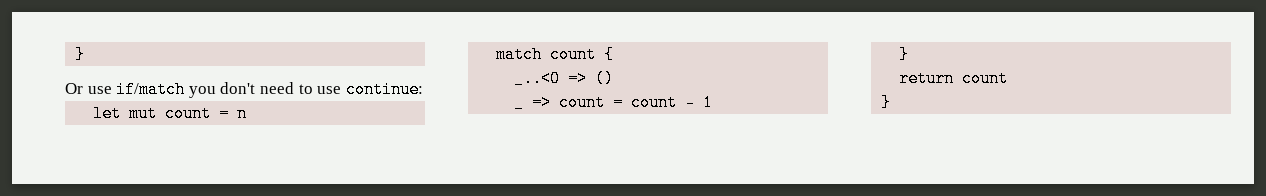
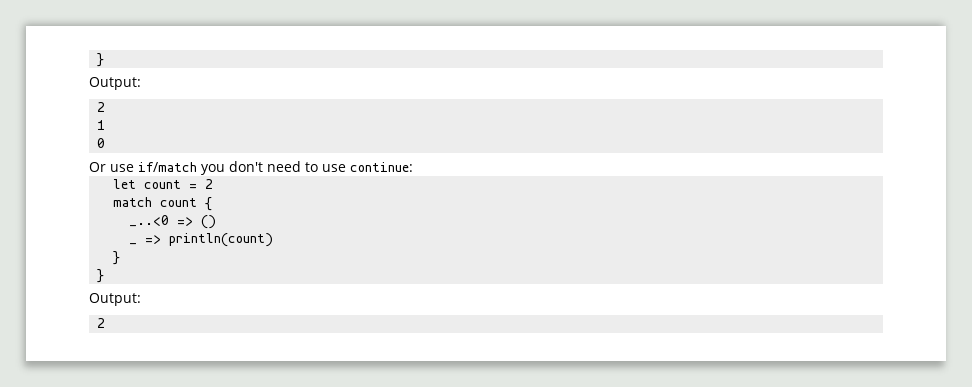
[75,46,86,63] } -> [97,53,105,67] [89,77,141,90] [97,102,106,112] [97,120,106,130] [97,138,106,148] } // Output: // 2 // 1 // 0
[129,105,248,122] mut count = n -> [144,179,214,189] count = 2
[559,94,714,111] [899,46,910,63] [899,70,1009,87] [881,94,892,111] count = count - 1 // } // return count // } -> [169,233,274,247] [113,251,121,265] [97,269,105,283] [89,293,141,306] [97,318,106,328] println(count) // } // } // Output: // 2

